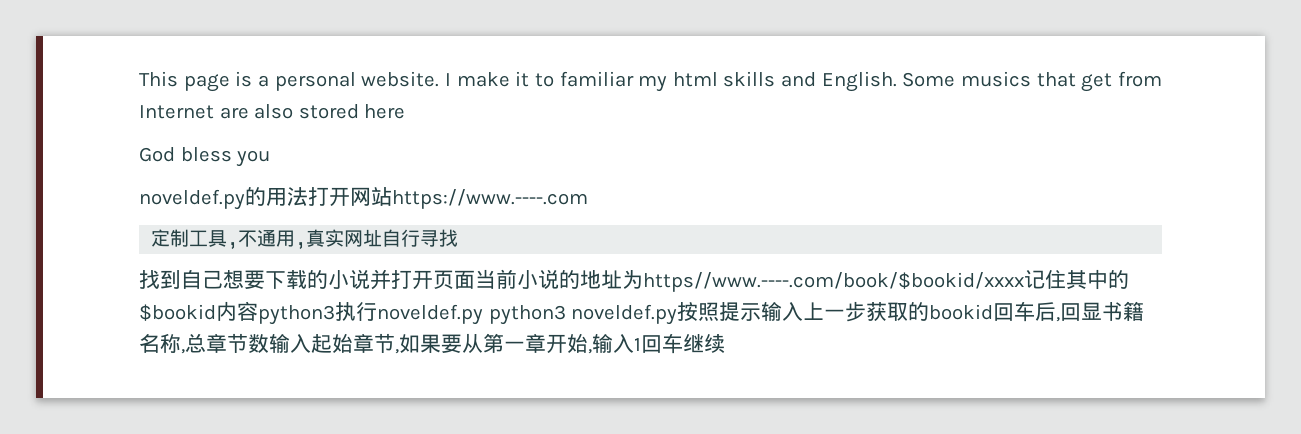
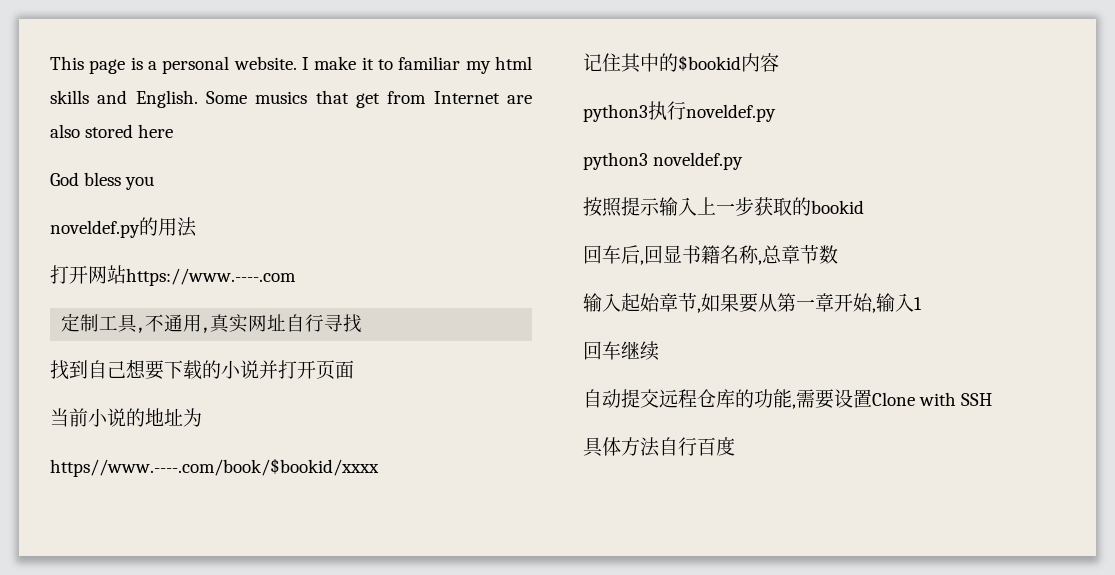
(308, 196) none -> (197, 227) //
(475, 279) none -> (354, 369) //
(643, 279) none -> (202, 417) //
(1024, 282) none -> (379, 467) //
(258, 311) none -> (779, 62) //
(483, 314) none -> (776, 113) //
(678, 314) none -> (744, 161) //
(994, 312) none -> (864, 207) //
(269, 343) none -> (838, 254) //
(641, 344) none -> (922, 303) //
(725, 343) none -> [583,389,993,409] [583,437,735,457] // 自动提交远程仓库的功能,需要设置Clone with SSH // 具体方法自行百度

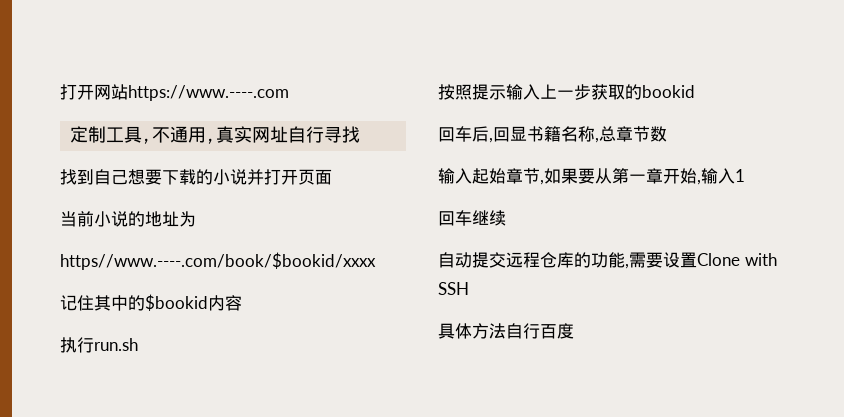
[50,56,532,74] [50,90,532,108] [50,124,174,138] [50,172,155,190] [50,217,197,238] This page is a personal website. I make it to familiar my html skills and English. Some musics that get from Internet are also stored here // God bless you // noveldef.py的用法 // -> (60, 92) none
[583,101,776,122] [583,152,744,170] python3执行noveldef.py // python3 noveldef.py -> [60,337,138,353] 执行run.sh

